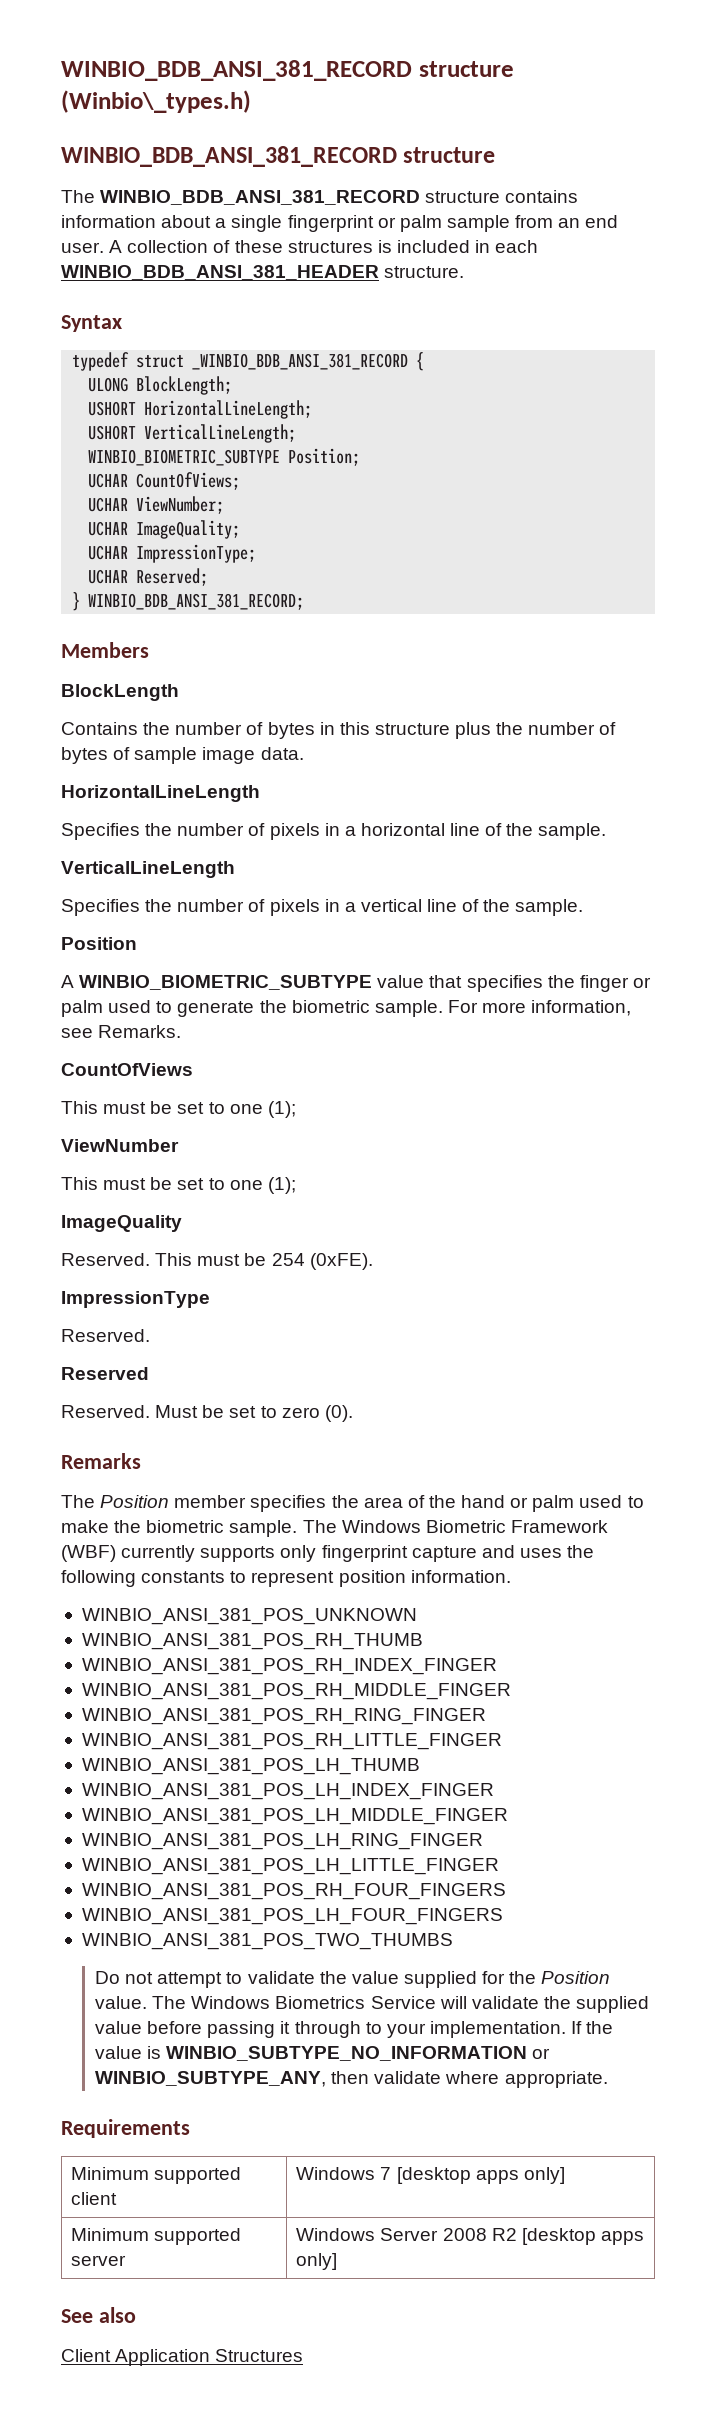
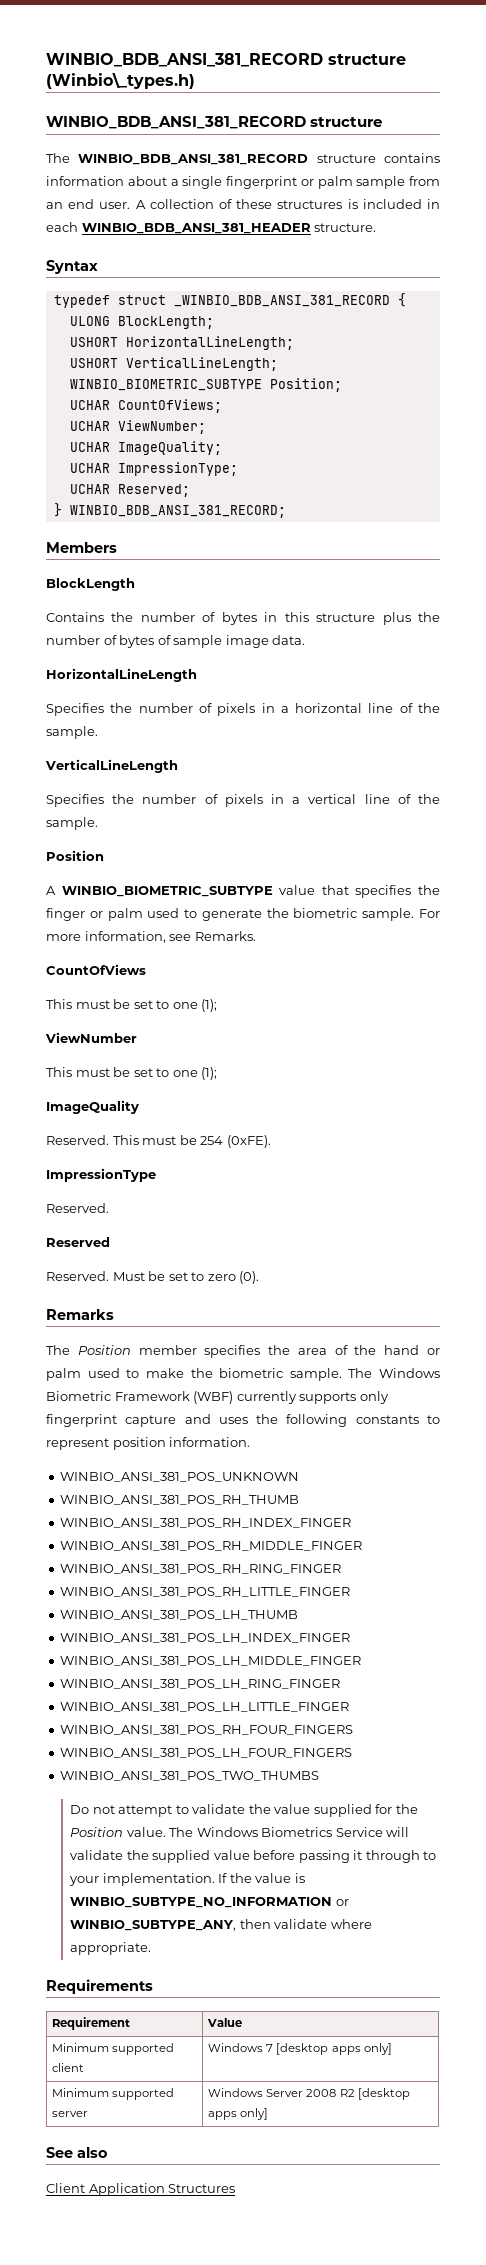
(190, 2128) none -> [52,2017,131,2030] [207,2018,243,2027] // Requirement | Value

